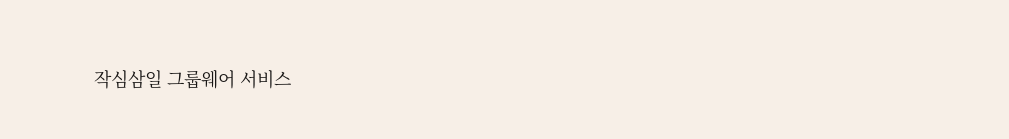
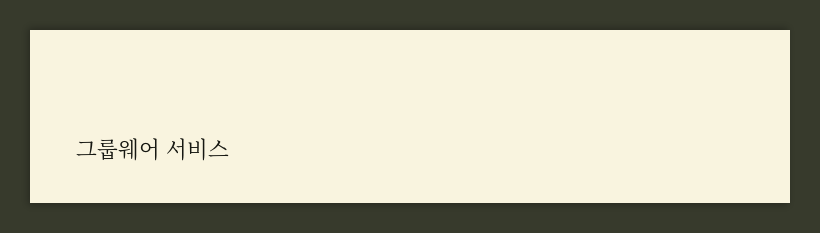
[94,70,162,89] 작심삼일 -> (76, 149) none

